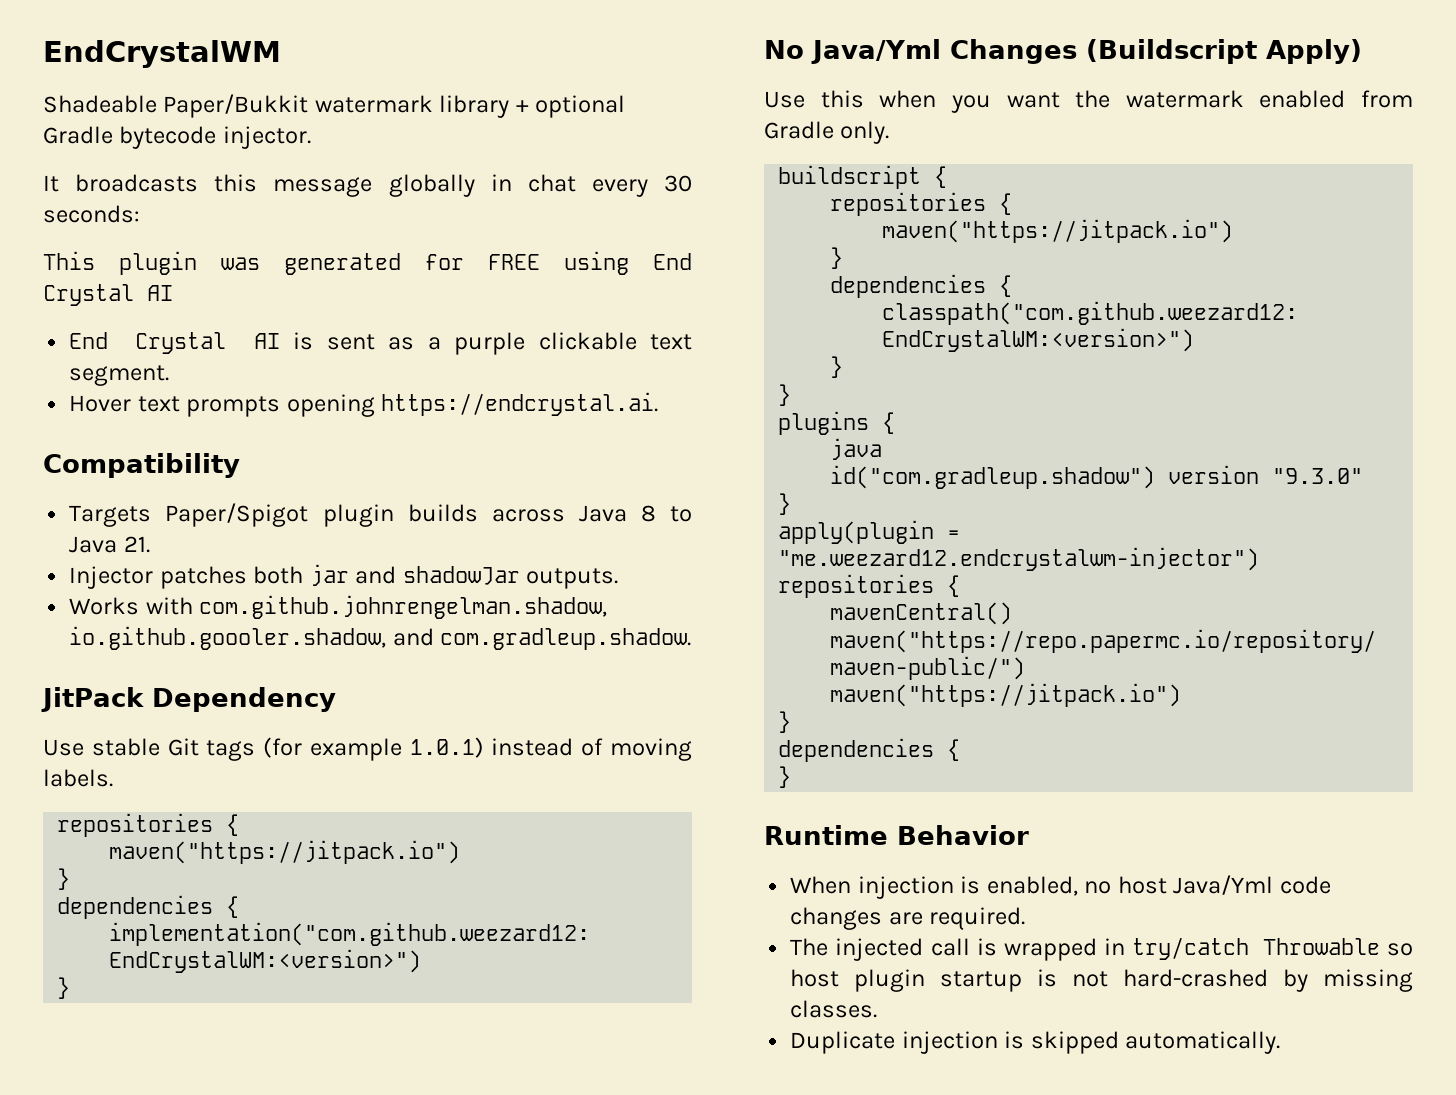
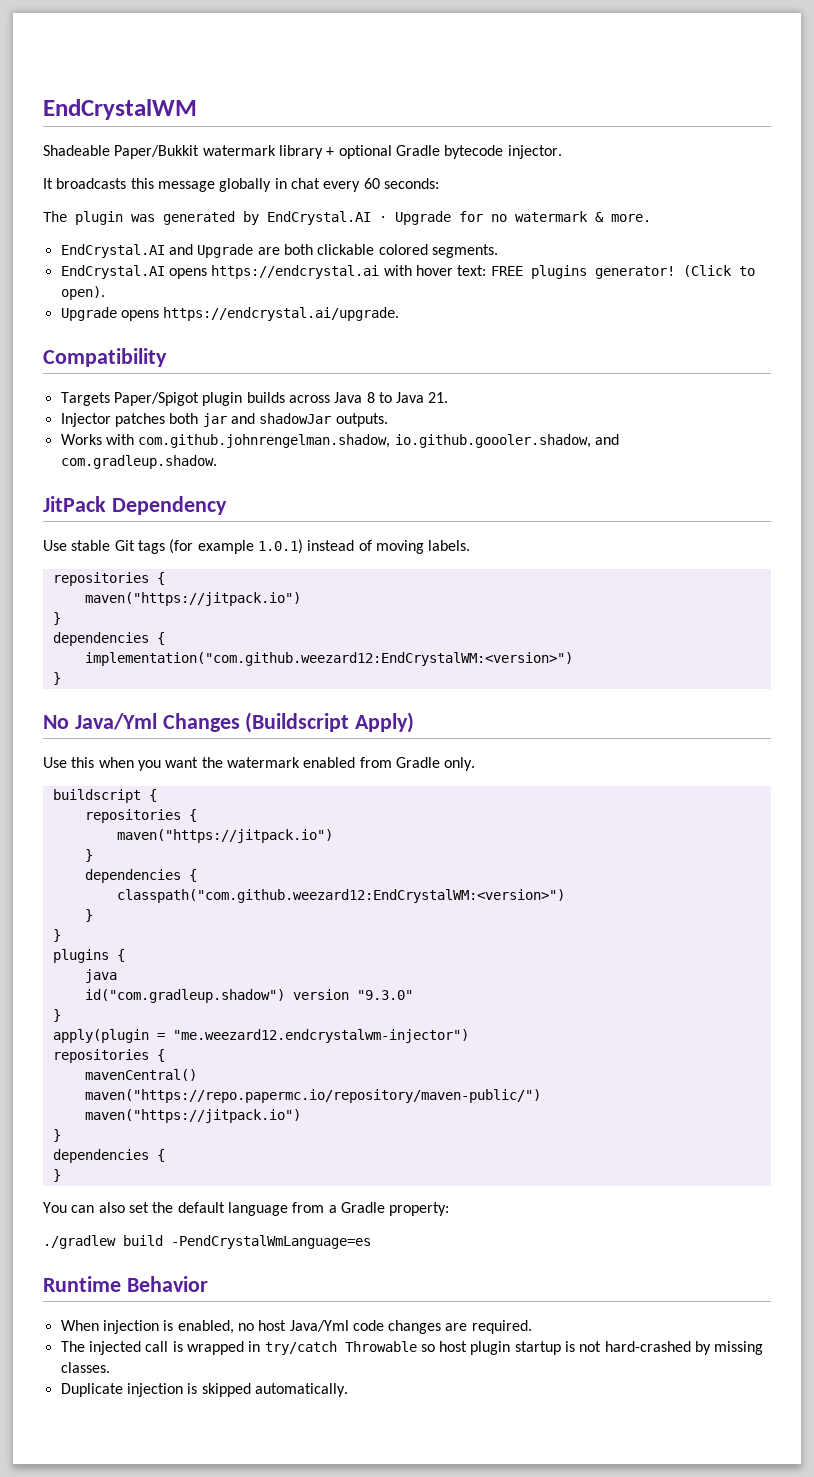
[664,175,692,192] 30 -> [363,178,380,189] 60
[43,251,95,270] This -> [43,211,67,222] The
[425,251,692,275] [43,284,173,306] [69,332,693,355] [69,365,170,386] [69,392,659,417] for FREE using End Crystal AI // End Crystal AI is sent as a purple clickable text segment. // Hover text prompts opening https://endcrystal.ai. -> [243,211,651,225] [60,244,498,258] [60,265,755,279] [60,286,105,300] [60,307,400,321] by EndCrystal.AI · Upgrade for no watermark & more. // EndCrystal.AI and Upgrade are both clickable colored segments. // EndCrystal.AI opens https://endcrystal.ai with hover text: FREE plugins generator! (Click to open). // Upgrade opens https://endcrystal.ai/upgrade.
(792, 777) none -> [43,1202,450,1216] [43,1235,371,1249] // You can also set the default language from a Gradle property: // ./gradlew build -PendCrystalWmLanguage=es

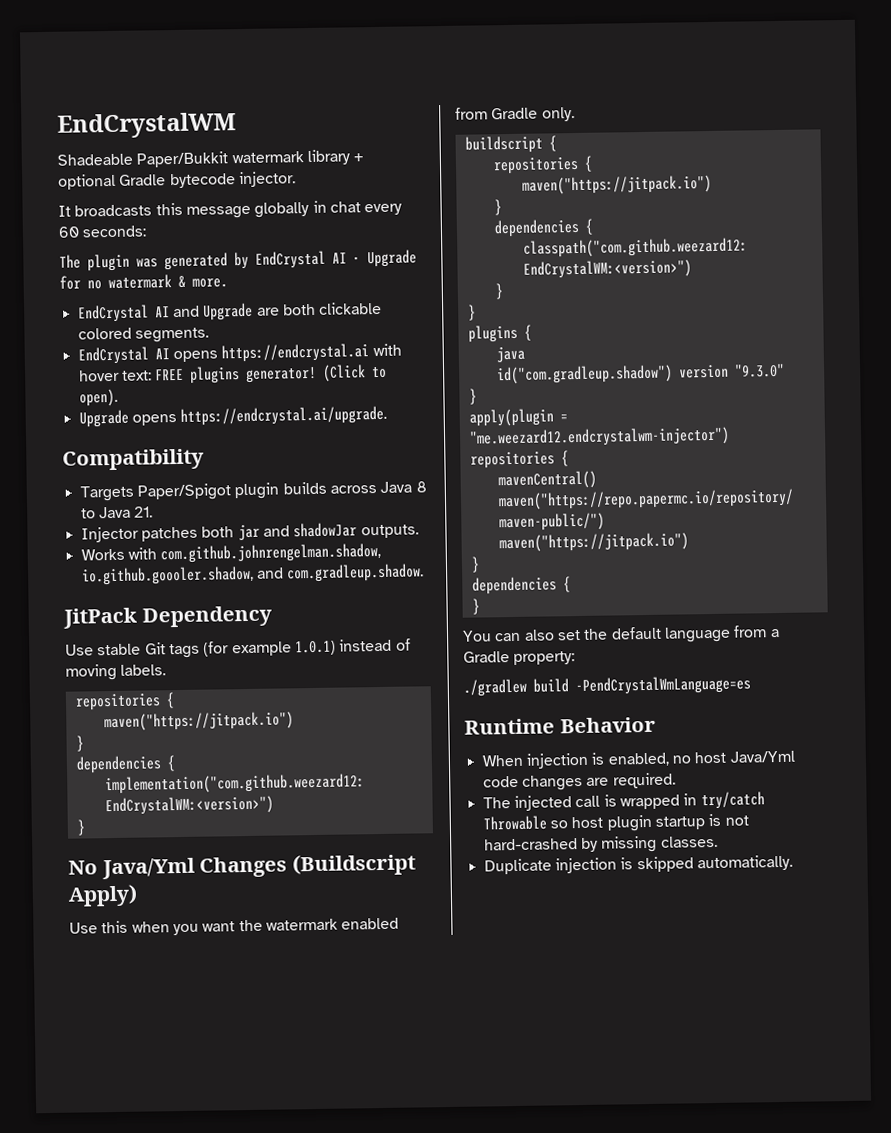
[267,211,371,225] EndCrystal.AI -> [255,250,347,269] EndCrystal AI
[60,244,165,258] EndCrystal.AI -> [77,304,170,323] EndCrystal AI
[60,265,165,279] EndCrystal.AI -> [77,346,170,365] EndCrystal AI

